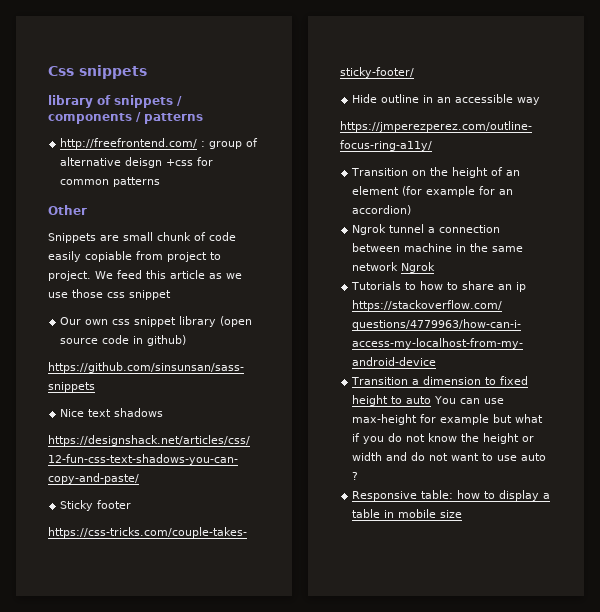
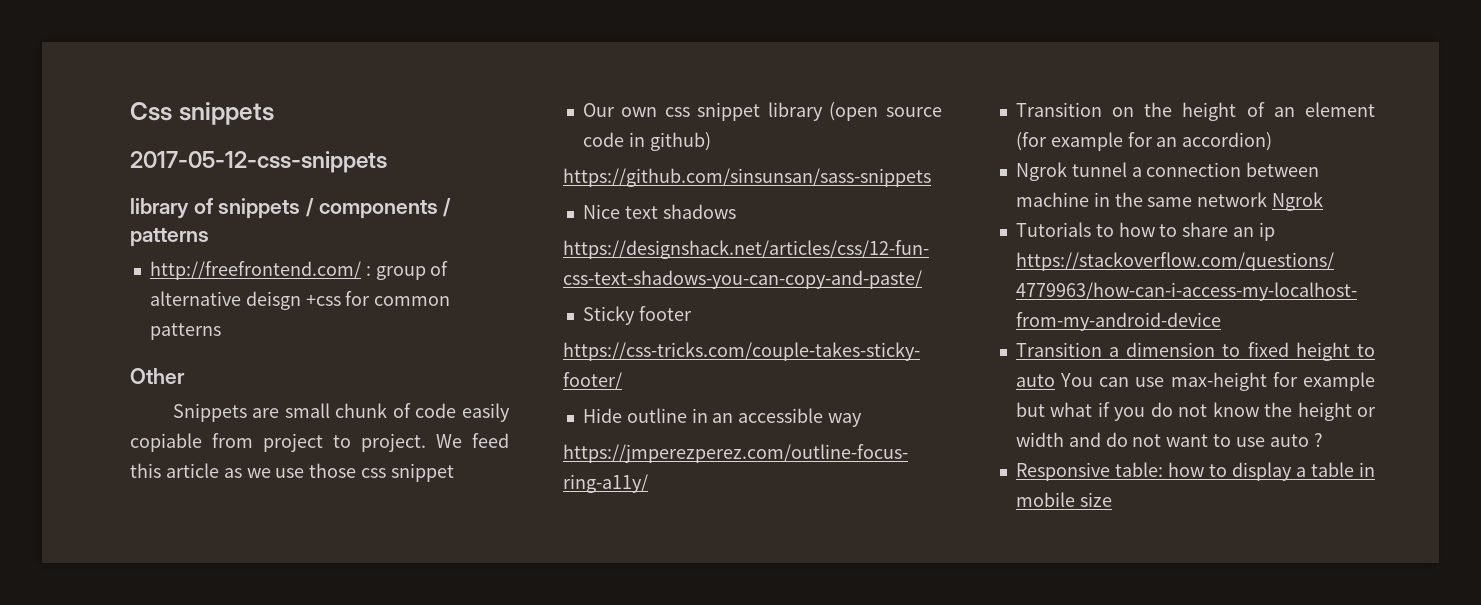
(147, 72) none -> [130,151,387,173] // 2017-05-12-css-snippets

